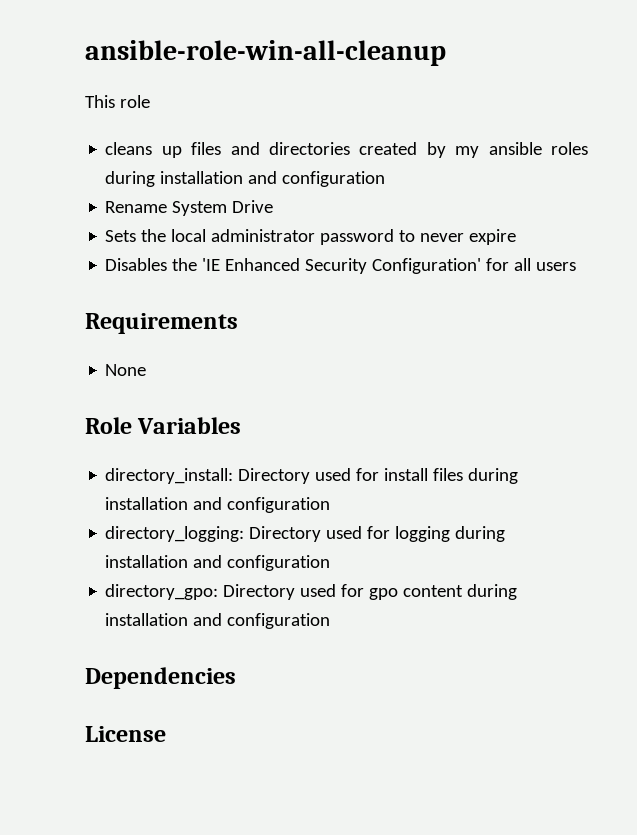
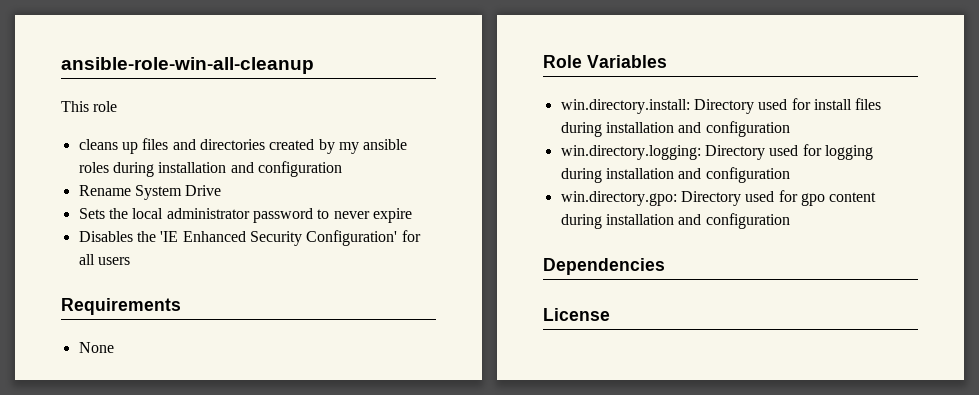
[105,468,234,484] directory_install: -> [560,99,690,114] win.directory.install:
[105,526,245,542] directory_logging: -> [560,145,701,160] win.directory.logging:
[105,584,219,600] directory_gpo: -> [560,191,677,206] win.directory.gpo:

